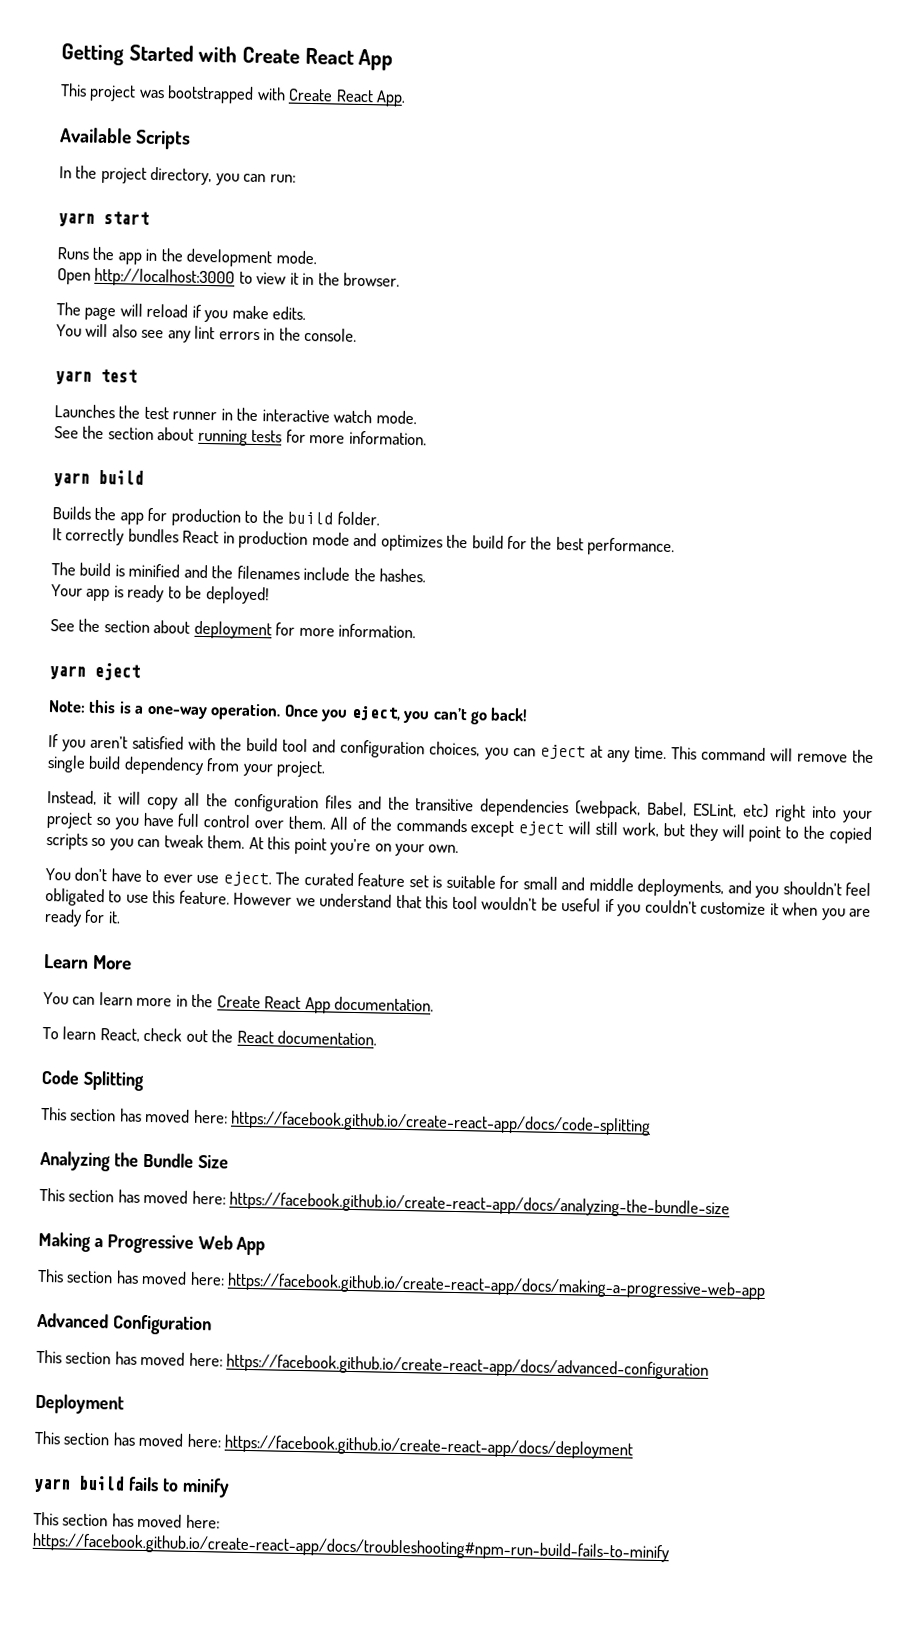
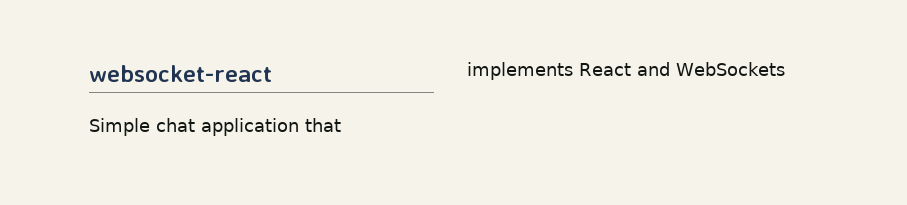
[61,43,394,71] [60,83,407,107] [59,127,192,150] [59,165,296,186] [58,210,149,227] [57,246,317,268] [57,267,401,288] [56,302,307,323] [56,323,358,343] [55,368,137,385] [54,404,417,425] [54,425,427,446] [53,469,144,487] [52,506,380,527] [52,527,676,557] [51,562,427,583] [51,584,269,605] [50,618,417,640] [49,662,140,681] [48,699,529,725] [48,734,874,764] [47,755,327,778] [47,790,874,824] [46,812,872,844] [46,833,460,857] [45,867,871,899] [45,887,872,921] [44,908,121,927] [43,953,133,970] [43,991,435,1014] [42,1026,378,1046] [41,1069,145,1091] [41,1106,652,1136] [40,1150,229,1172] [39,1187,731,1219] [38,1231,266,1256] [37,1268,767,1301] [37,1312,212,1336] [36,1349,710,1380] [35,1393,124,1415] [34,1430,634,1460] [33,1475,230,1498] [33,1511,220,1529] [32,1532,669,1563] Getting Started with Create React App // This project was bootstrapped with Create React App. // Available Scripts // In the project directory, you can run: // yarn start // Runs the app in the development mode. // Open http://localhost:3000 to view it in the browser. // The page will reload if you make edits. // You will also see any lint errors in the console. // yarn test // Launches the test runner in the interactive watch mode. // See the section about running tests for more information. // yarn build // Builds the app for production to the build folder. // It correctly bundles React in production mode and optimizes the build for the best performance. // The build is minified and the filenames include the hashes. // Your app is ready to be deployed! // See the section about deployment for more information. // yarn eject // Note: this is a one-way operation. Once you eject, you can’t go back! // If you aren’t satisfied with the build tool and configuration choices, you can eject at any time. This command will remove the single build dependency from your project. // Instead, it will copy all the configuration files and the transitive dependencies (webpack, Babel, ESLint, etc) right into your project so you have full control over them. All of the commands except eject will still work, but they will point to the copied scripts so you can tweak them. At this point you’re on your own. // You don’t have to ever use eject. The curated feature set is suitable for small and middle deployments, and you shouldn’t feel obligated to use this feature. However we understand that this tool wouldn’t be useful if you couldn’t customize it when you are ready for it. // Learn More // You can learn more in the Create React App documentation. // To learn React, check out the React documentation. // Code Splitting // This section has moved here: https://facebook.github.io/create-react-app/docs/code-splitting // Analyzing the Bundle Size // This section has moved here: https://facebook.github.io/create-react-app/docs/analyzing-the-bundle-size // Making a Progressive Web App // This section has moved here: https://facebook.github.io/create-react-app/docs/making-a-progressive-web-app // Advanced Configuration // This section has moved here: https://facebook.github.io/create-react-app/docs/advanced-configuration // Deployment // This section has moved here: https://facebook.github.io/create-react-app/docs/deployment // yarn build fails to minify // This section has moved here: https://facebook.github.io/create-react-app/docs/troubleshooting#npm-run-build-fails-to-minify -> [89,65,272,82] [89,118,341,136] [467,62,785,80] websocket-react // Simple chat application that implements React and WebSockets

